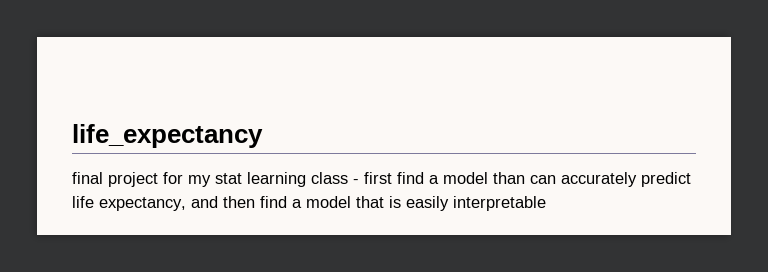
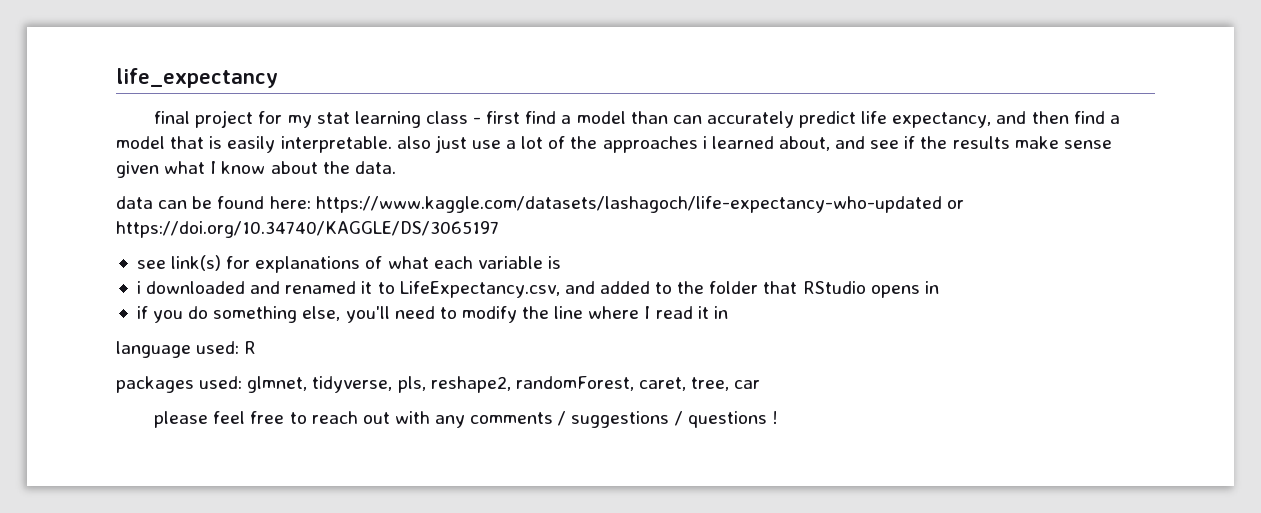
[453,196,546,211] interpretable -> [280,135,1112,153] [116,161,396,178] [116,196,964,213] [116,221,499,238] [136,255,561,273] [136,281,939,298] [136,306,728,323] [116,341,257,358] [116,376,761,393] [154,411,778,428] interpretable. also just use a lot of the approaches i learned about, and see if the results make sense given what I know about the data. // data can be found here: https://www.kaggle.com/datasets/lashagoch/life-expectancy-who-updated or https://doi.org/10.34740/KAGGLE/DS/3065197 // see link(s) for explanations of what each variable is // i downloaded and renamed it to LifeExpectancy.csv, and added to the folder that RStudio opens in // if you do something else, you'll need to modify the line where I read it in // language used: R // packages used: glmnet, tidyverse, pls, reshape2, randomForest, caret, tree, car // please feel free to reach out with any comments / suggestions / questions !

